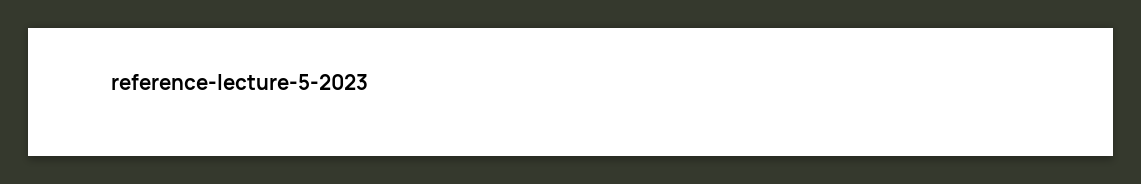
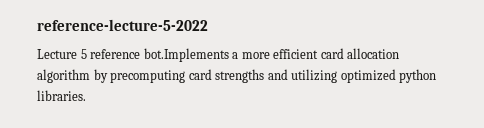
[111,74,368,90] reference-lecture-5-2023 -> [37,19,208,31] [37,48,400,62] [37,69,437,83] [37,90,86,101] reference-lecture-5-2022 // Lecture 5 reference bot.Implements a more efficient card allocation algorithm by precomputing card strengths and utilizing optimized python libraries.

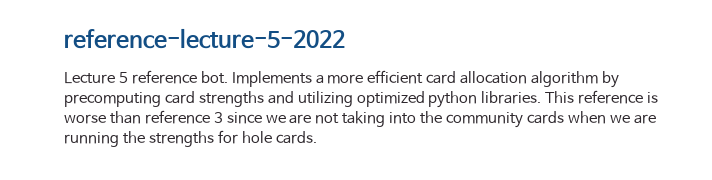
[143,48,229,62] bot.Implements -> [200,71,312,87] bot. Implements
(86, 95) none -> [545,90,659,104] [64,110,656,128] [64,130,317,147] This reference is worse than reference 3 since we are not taking into the community cards when we are running the strengths for hole cards.

